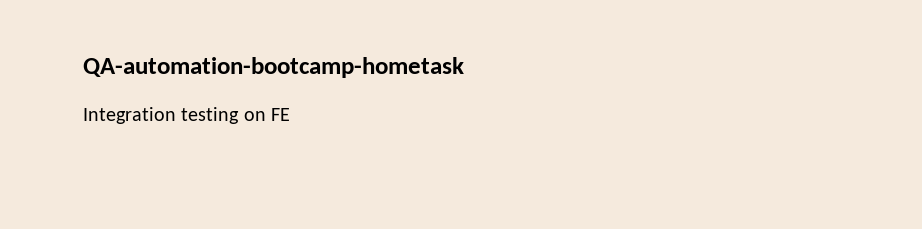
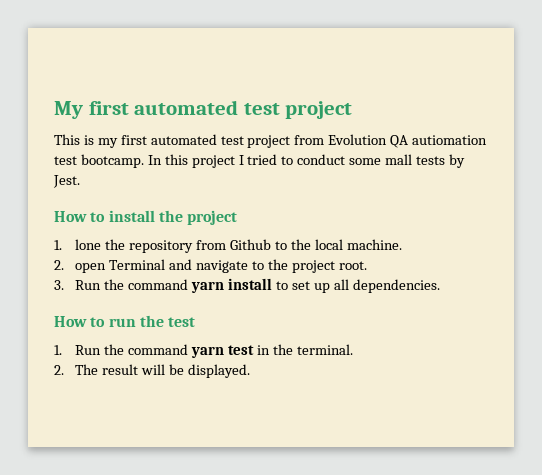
[83,57,464,78] [83,107,291,124] QA-automation-bootcamp-hometask // Integration testing on FE -> [54,100,353,119] [54,134,488,148] [54,154,465,168] [53,175,80,188] [54,210,238,225] [54,239,402,253] [54,259,367,273] [54,278,440,293] [54,315,196,327] [54,344,353,358] [54,364,251,378] My first automated test project // This is my first automated test project from Evolution QA autiomation test bootcamp. In this project I tried to conduct some mall tests by Jest. // How to install the project // 1. lone the repository from Github to the local machine. // 2. open Terminal and navigate to the project root. // 3. Run the command yarn install to set up all dependencies. // How to run the test // 1. Run the command yarn test in the terminal. // 2. The result will be displayed.

